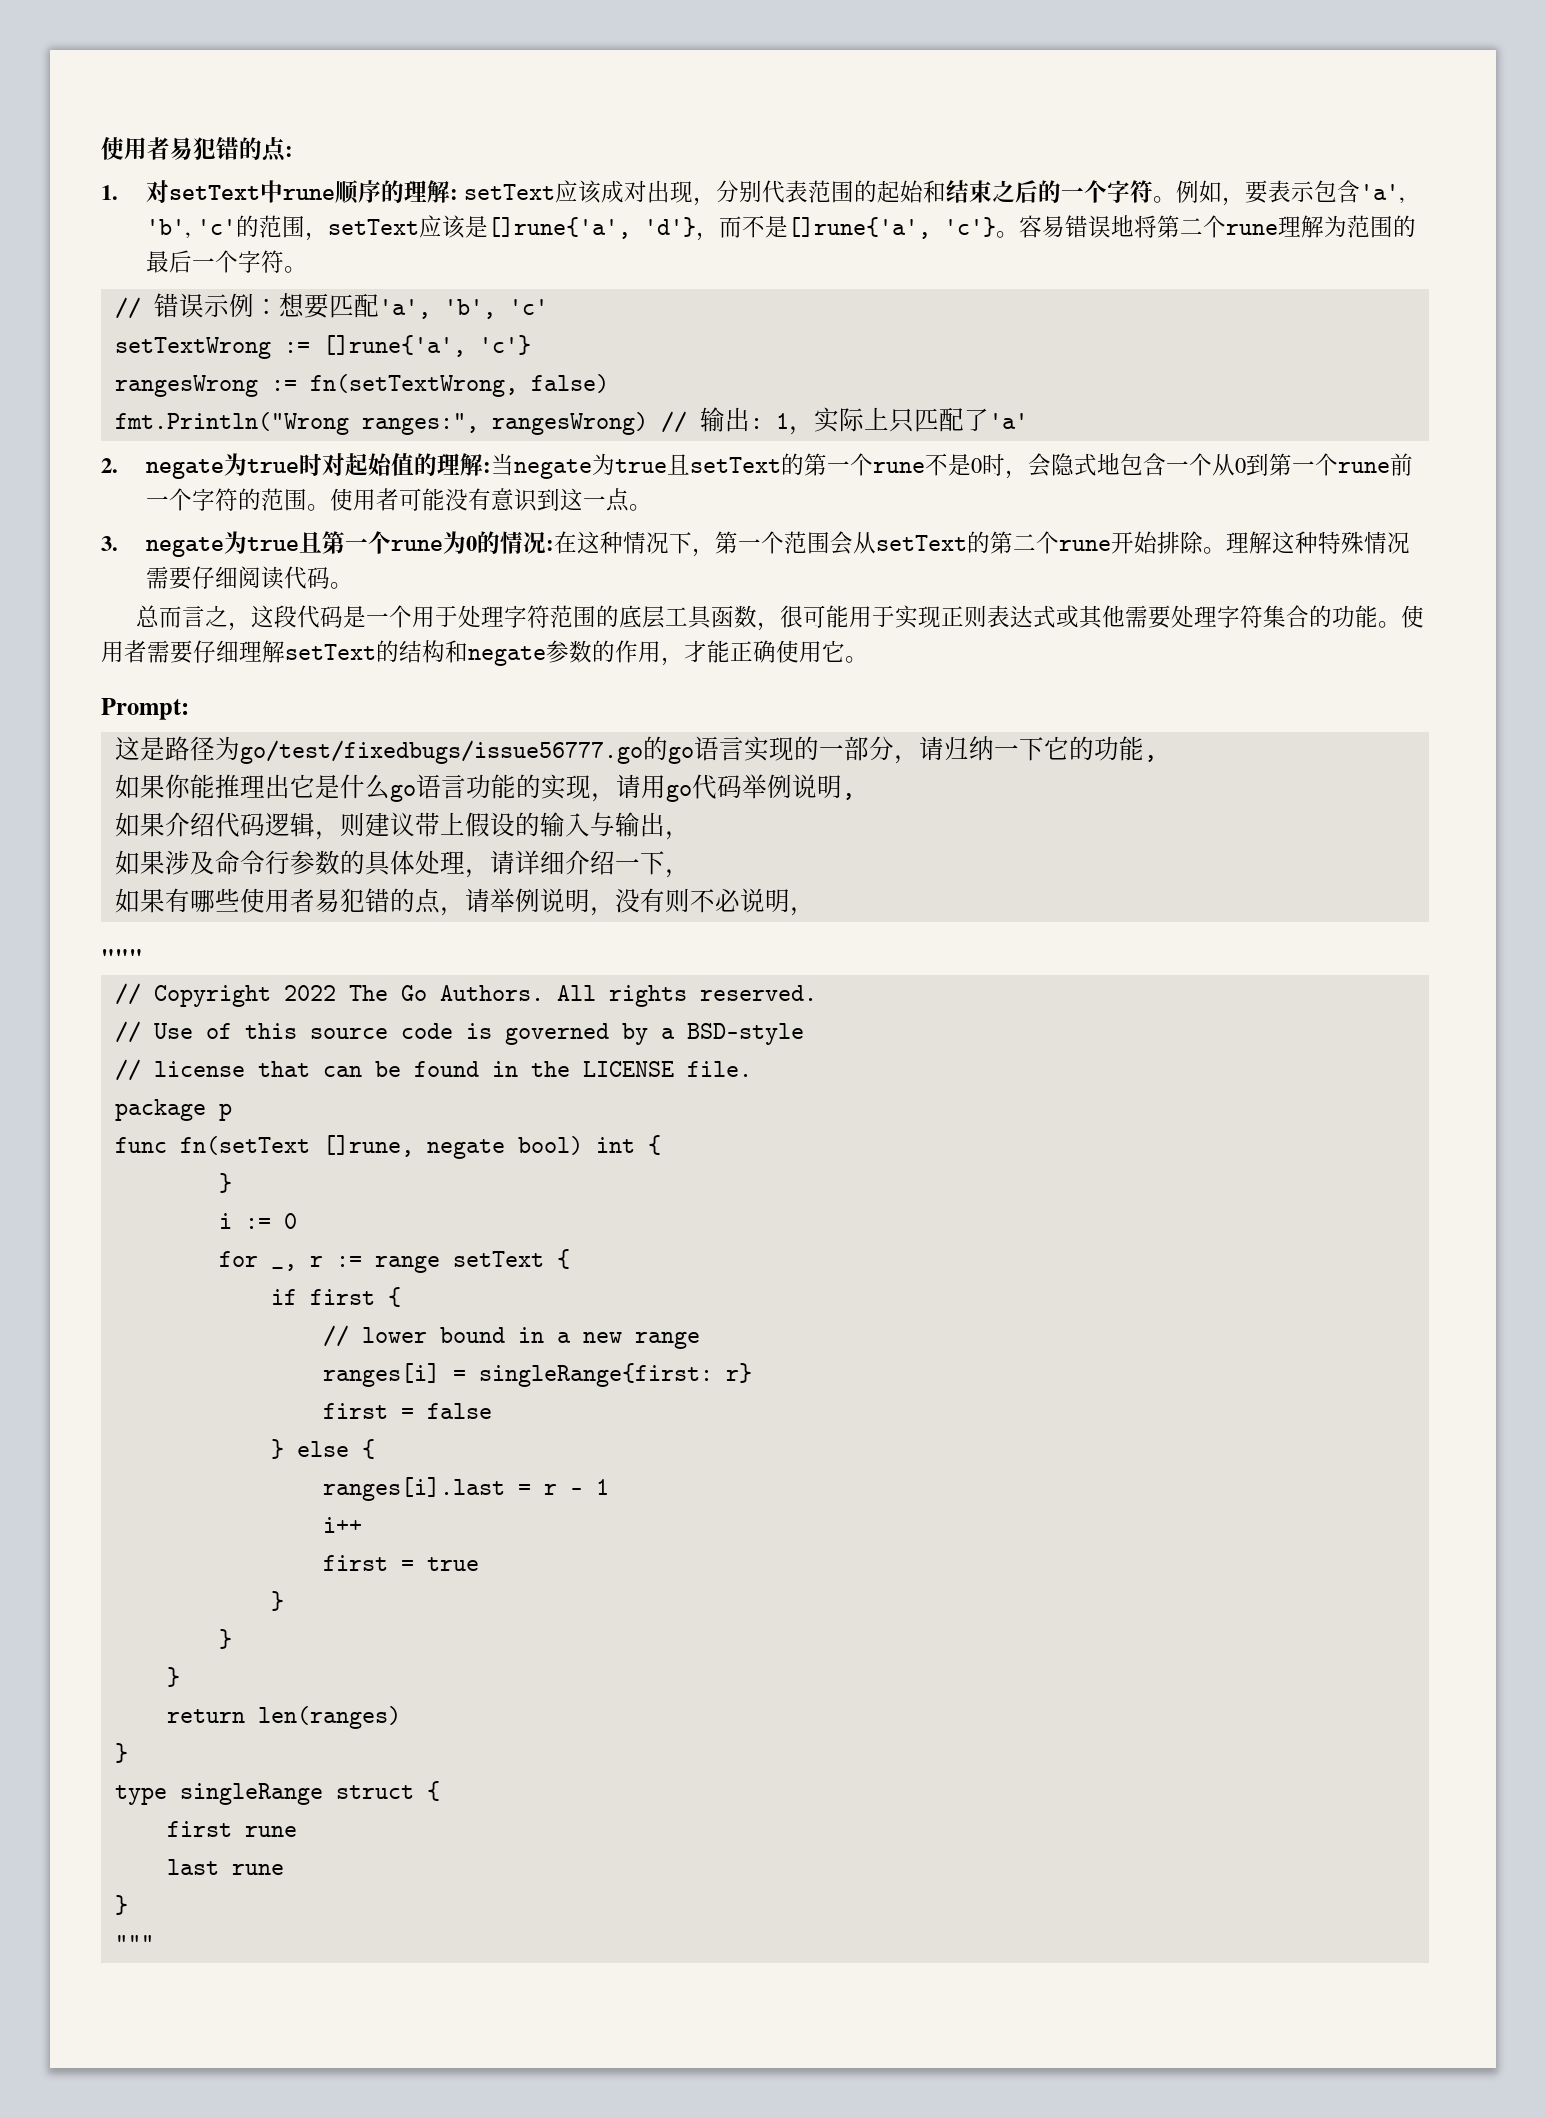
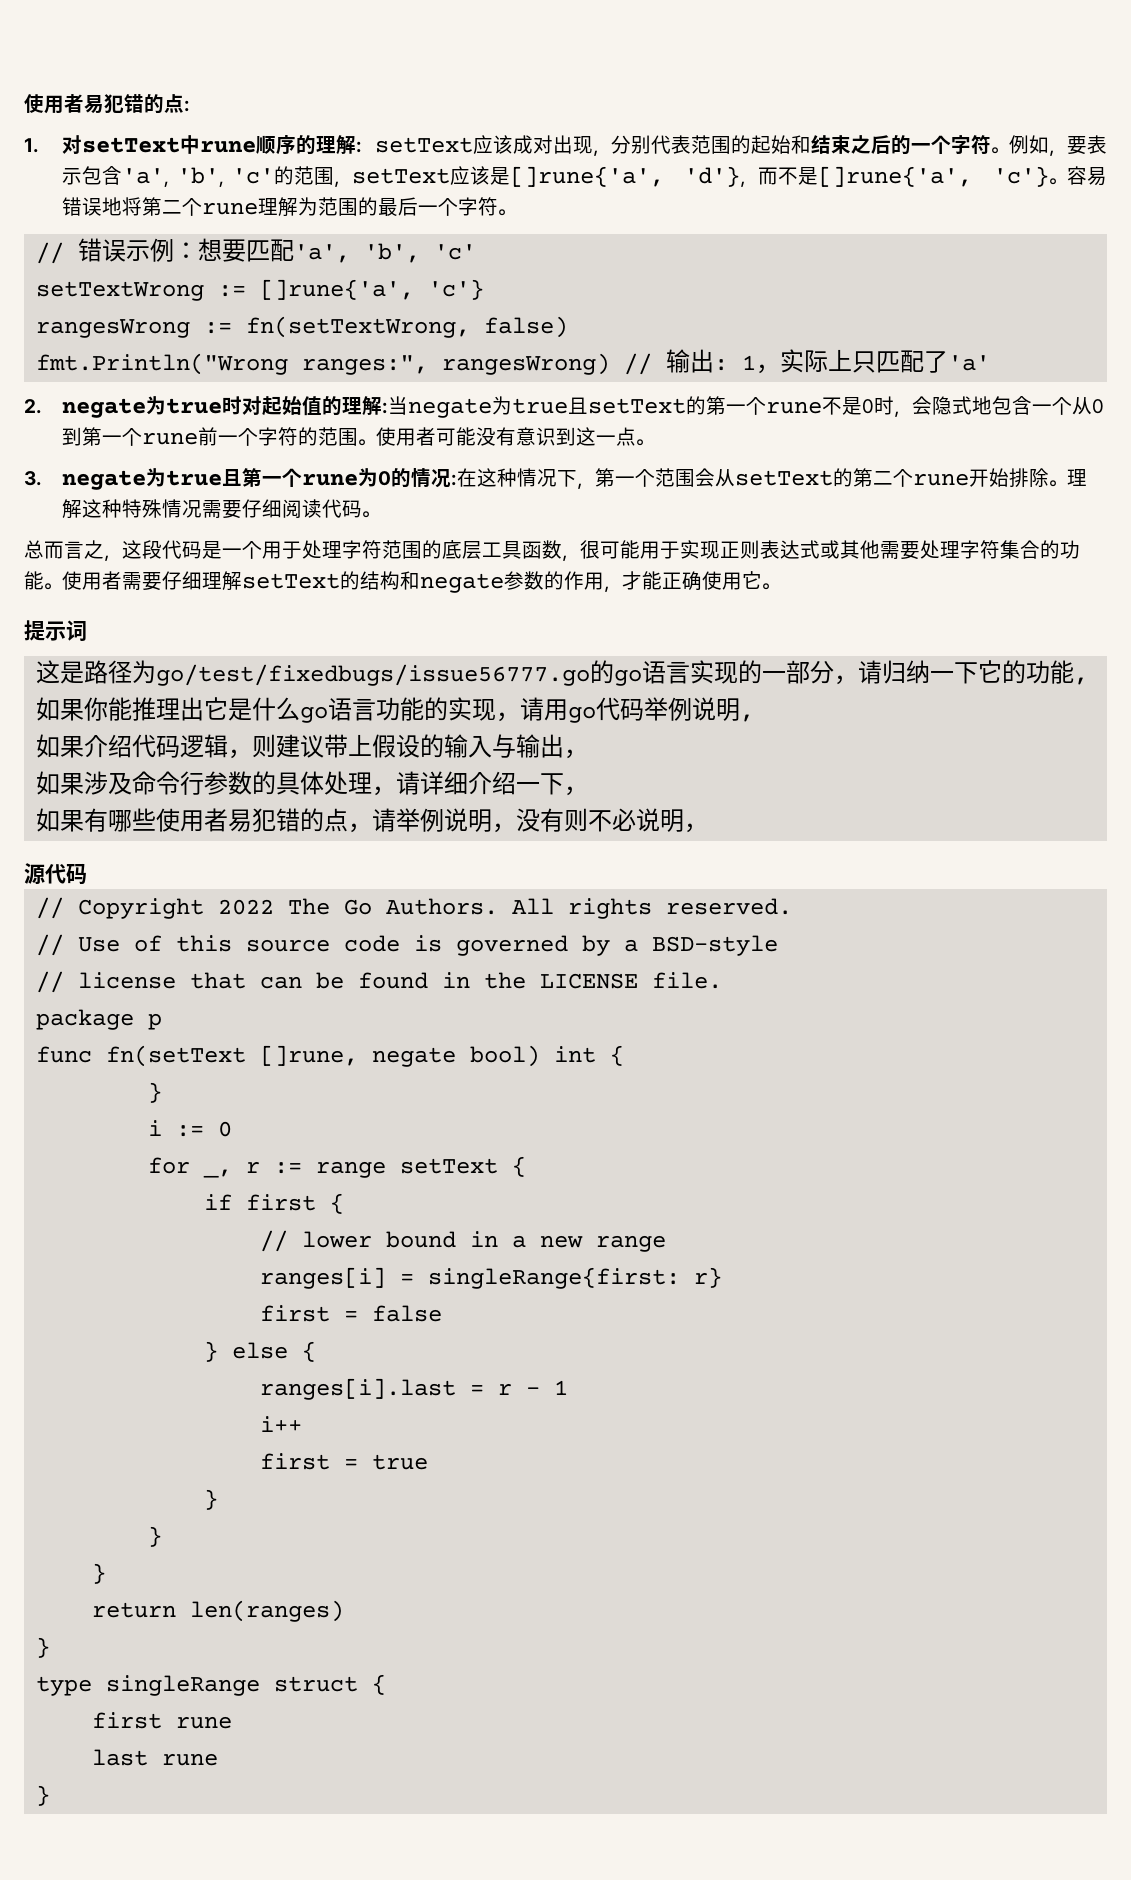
[101,698,189,720] Prompt: -> [24,620,87,641] 提示词
[101,949,143,966] """ -> [24,863,87,885] 源代码
[114,1935,154,1951] // """ -> (50, 1795) none

